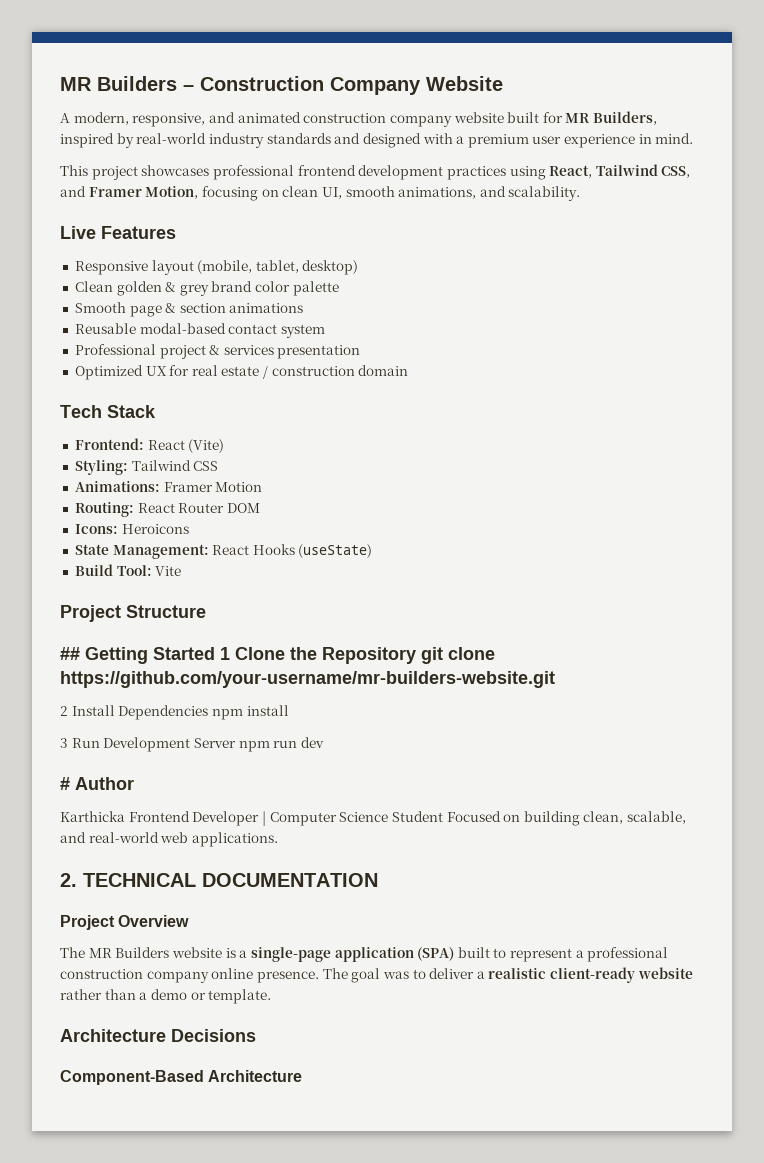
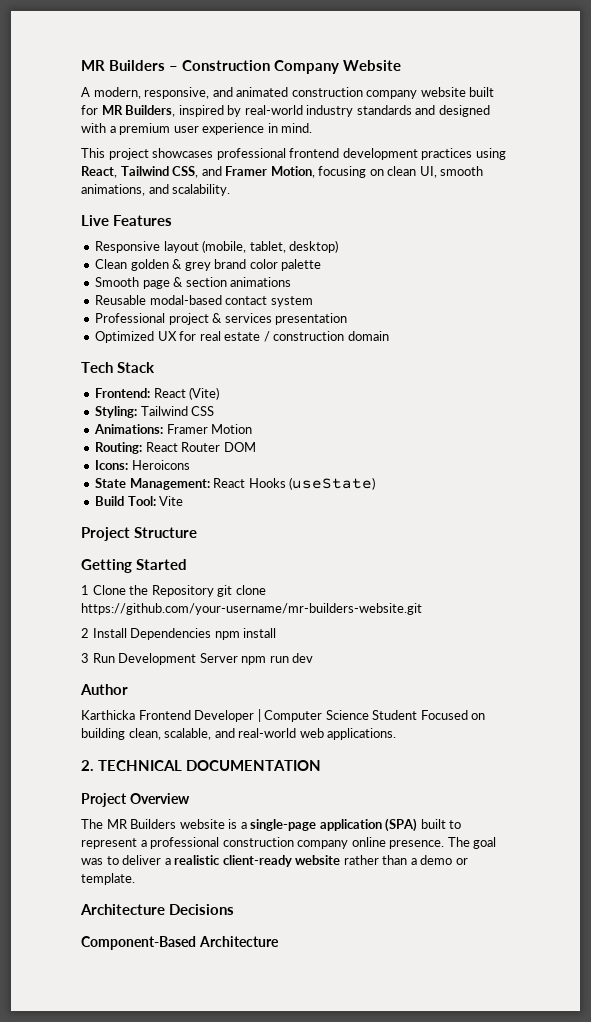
[60,647,80,660] ## -> (197, 532) none
(215, 653) none -> (187, 564) //
[60,777,70,790] # -> (314, 658) none

